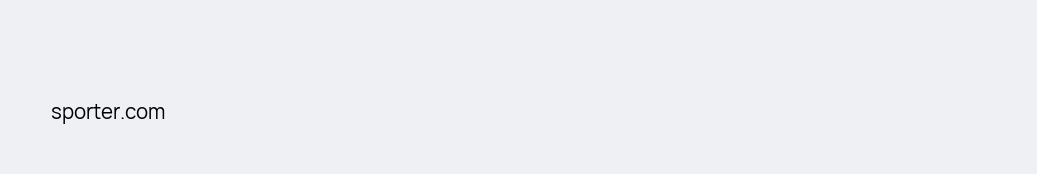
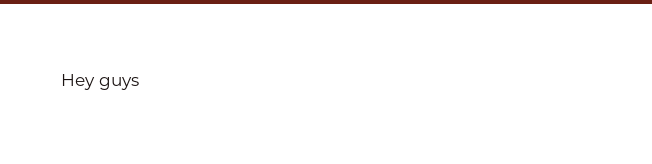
[51,104,165,124] sporter.com -> [61,74,139,90] Hey guys

